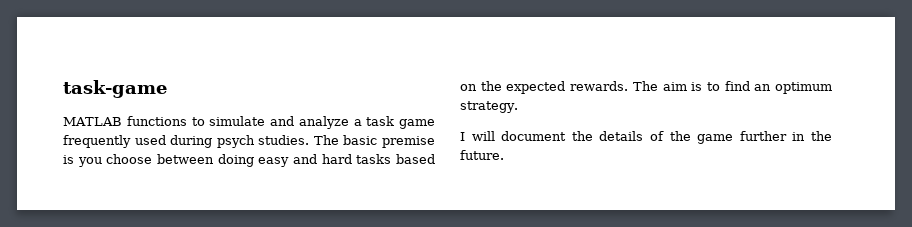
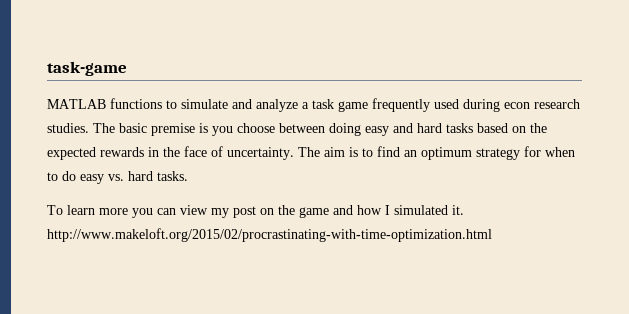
[216,135,255,148] psych -> [504,99,580,109] econ research
[570,81,629,91] rewards. -> [100,146,294,160] rewards in the face of uncertainty.
[460,101,518,113] [460,131,832,144] [460,150,504,160] strategy. // I will document the details of the game further in the future. -> [476,146,575,160] [47,171,188,184] [47,205,464,218] [47,228,492,242] strategy for when to do easy vs. hard tasks. // To learn more you can view my post on the game and how I simulated it. http://www.makeloft.org/2015/02/procrastinating-with-time-optimization.html

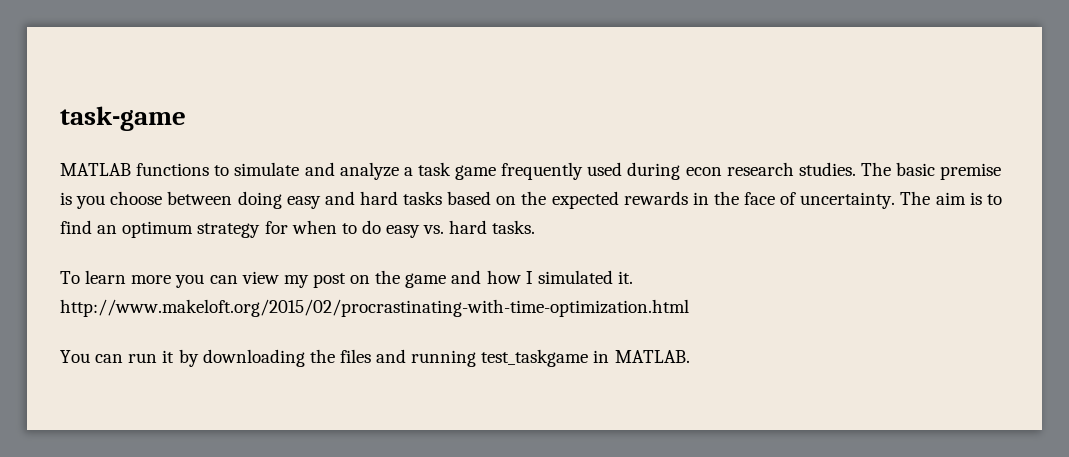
(492, 235) none -> [60,349,690,367] // You can run it by downloading the files and running test_taskgame in MATLAB.

